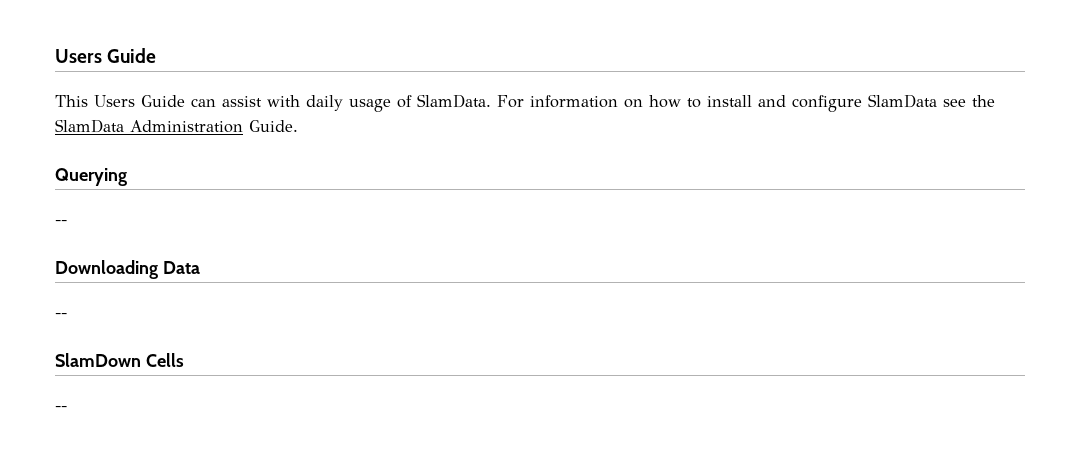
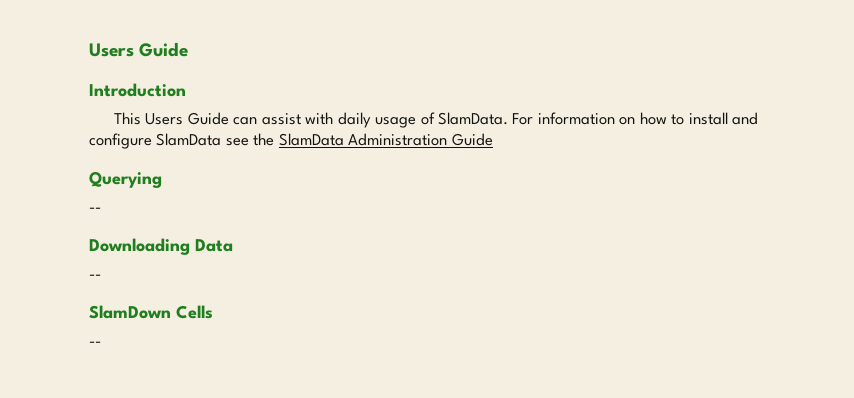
[55,48,157,63] Users Guide -> [89,42,189,57] [89,83,186,97] Users Guide // Introduction
[249,120,298,132] Guide. -> [451,133,493,146] Guide

